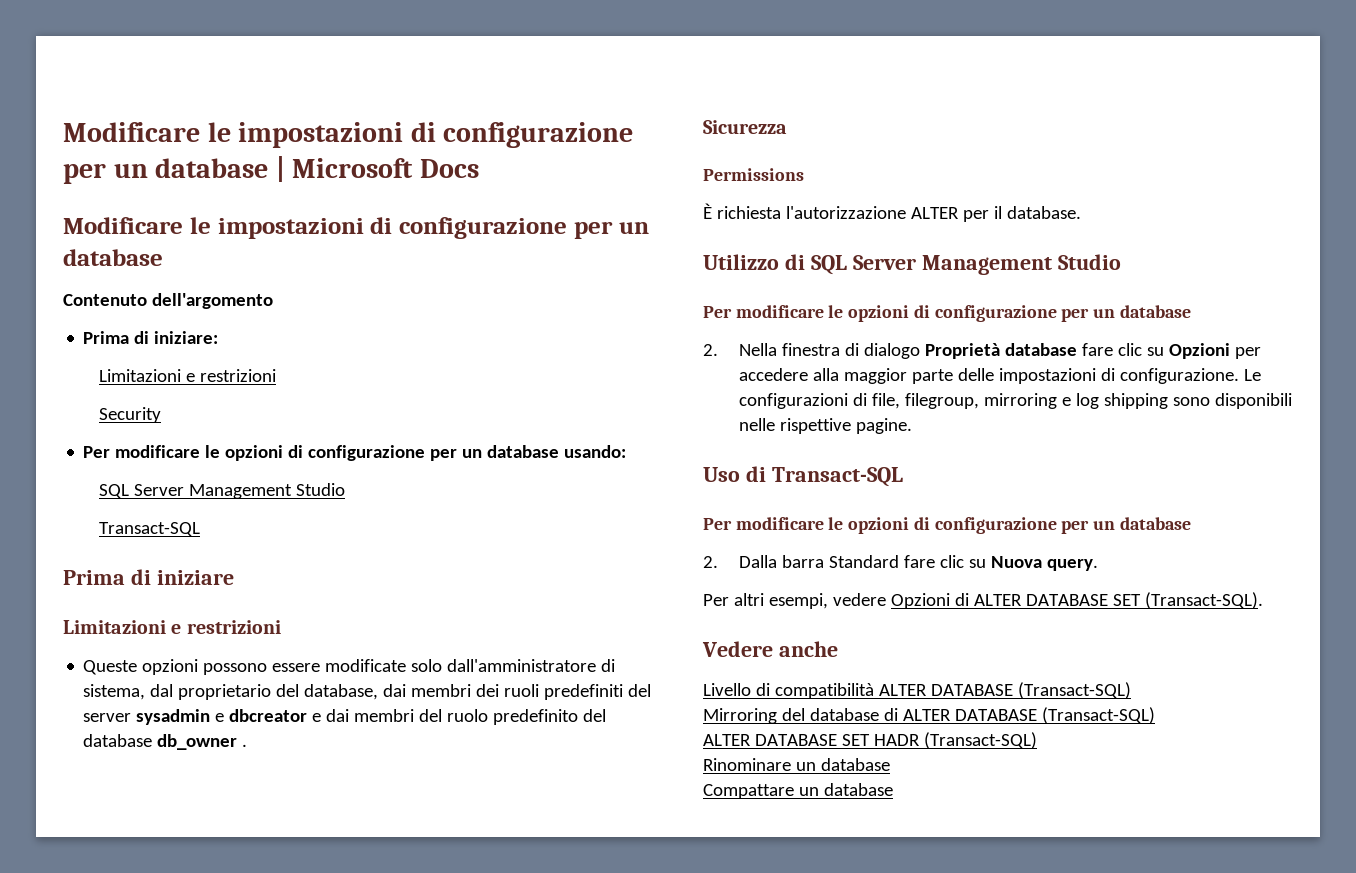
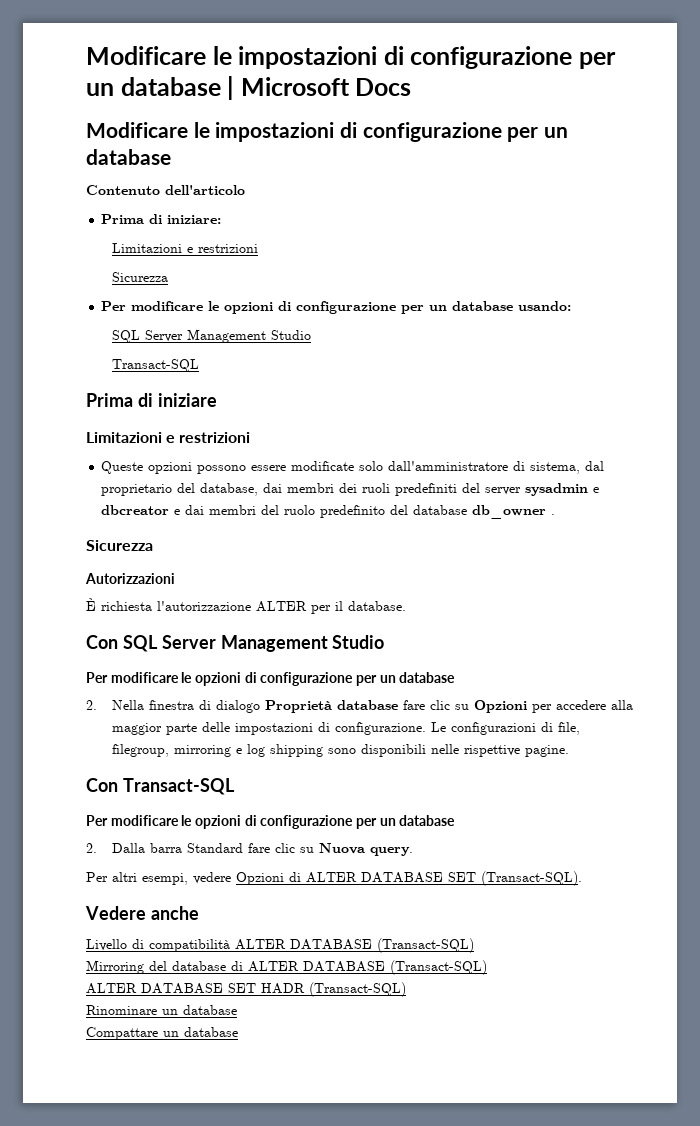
[151,293,273,309] dell'argomento -> [165,185,245,195] dell'articolo
[98,407,161,423] Security -> [111,272,168,282] Sicurezza
[703,168,804,181] Permissions -> [85,573,175,584] Autorizzazioni
[703,254,805,270] Utilizzo di -> [86,635,118,649] Con
[703,466,766,482] Uso di -> [86,778,118,792] Con

